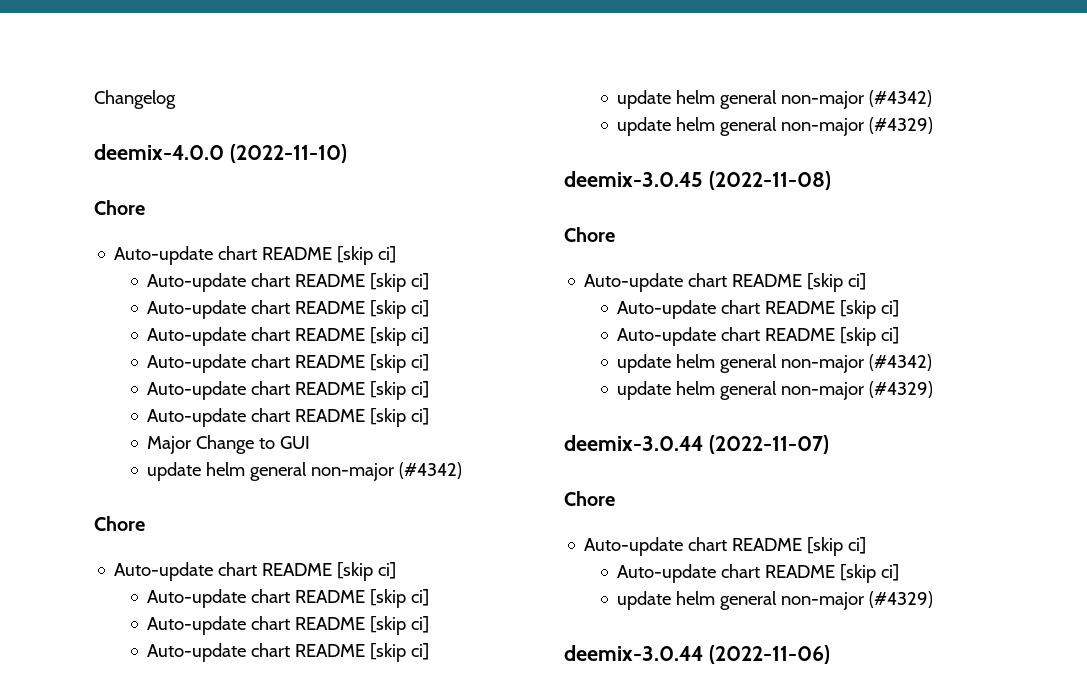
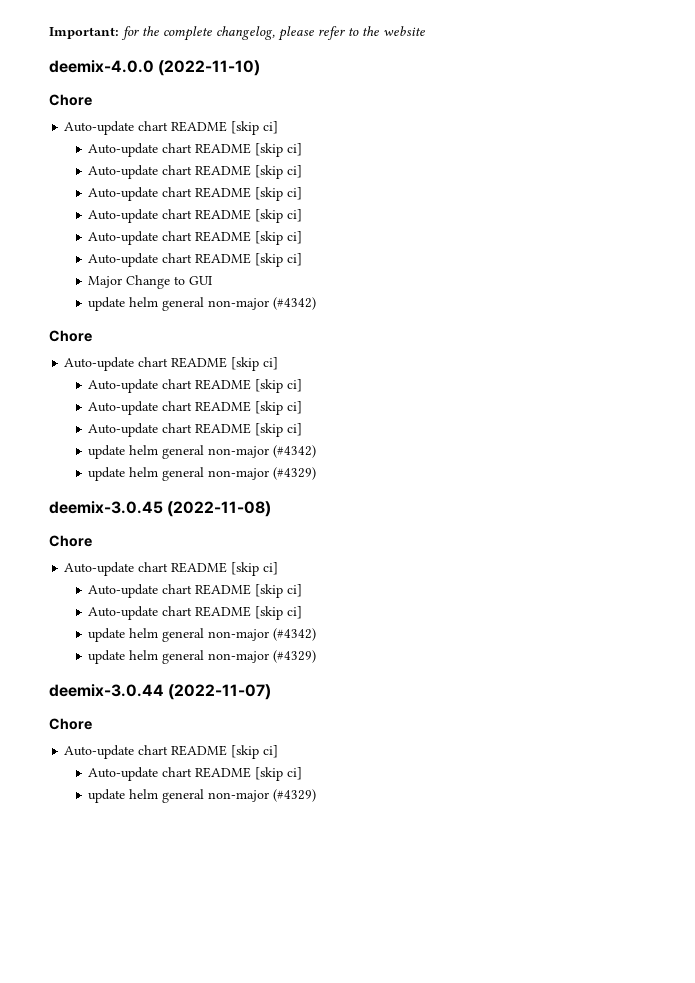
[94,90,176,109] Changelog -> [49,26,425,41] Important: for the complete changelog, please refer to the website
[564,645,830,664] // deemix-3.0.44 (2022-11-06) -> (317, 795) none

